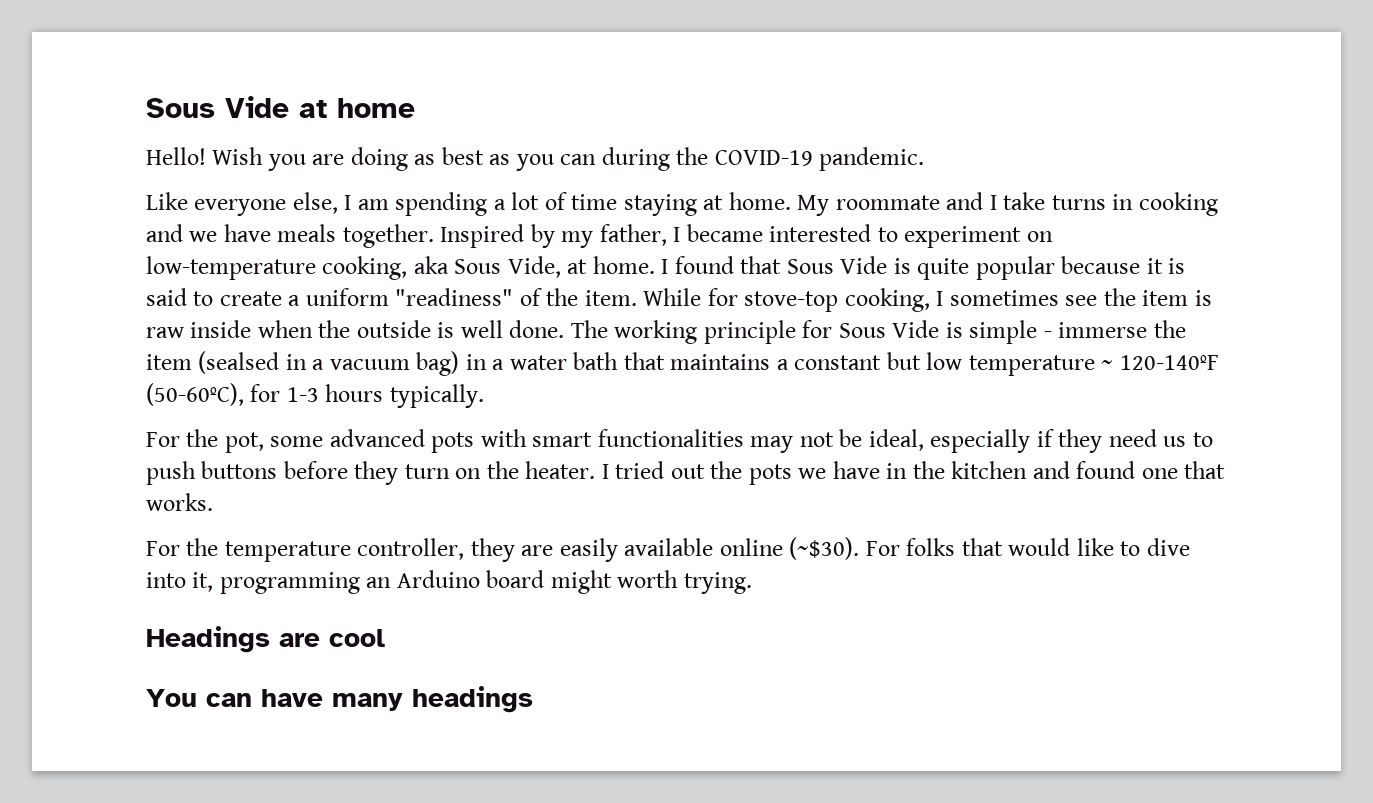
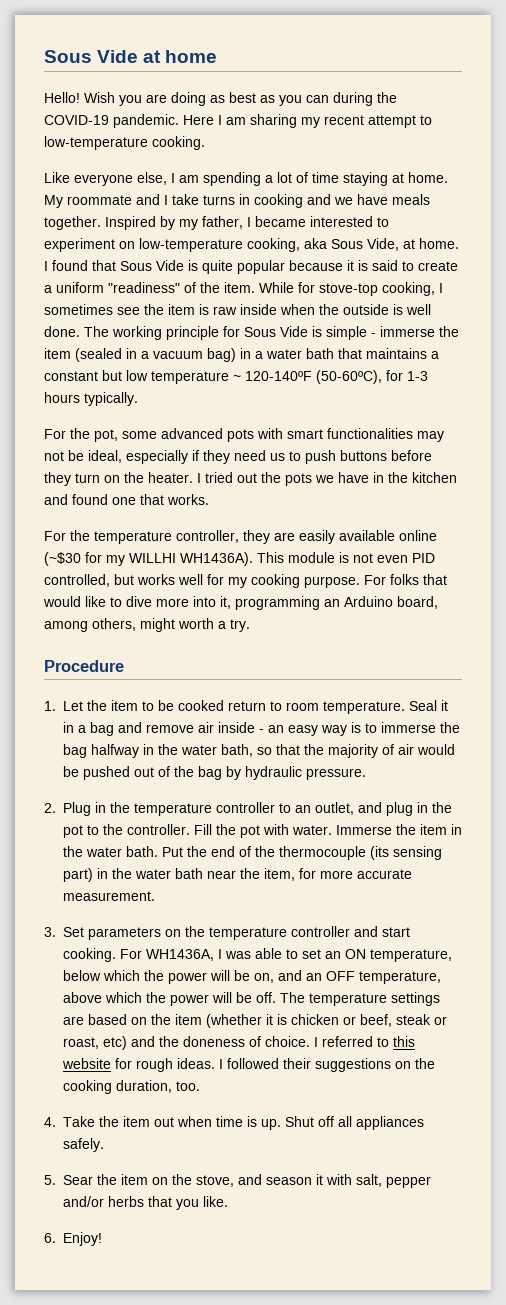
(925, 159) none -> [183,114,432,128] [44,136,205,150] Here I am sharing my recent attempt to low-temperature cooking.
[198,351,280,374] (sealsed -> [75,348,122,362] (sealed
[789,537,860,560] (~$30). -> [44,552,435,566] [44,574,360,588] (~$30 for my WILLHI WH1436A). This module is not even PID controlled, but works well for my cooking purpose.
(1190, 547) none -> [156,598,189,607] more
[486,570,752,594] [146,626,385,653] [146,686,533,713] board might worth trying. // Headings are cool // You can have many headings -> [397,596,438,609] [44,618,250,632] [44,660,124,672] [44,700,448,714] [63,722,460,736] [63,744,455,758] [63,766,366,780] [44,802,452,816] [63,824,462,838] [63,846,442,860] [63,868,412,882] [63,891,155,901] [44,926,410,940] [63,948,452,962] [63,970,441,984] [63,992,440,1006] [63,1014,447,1028] [63,1036,415,1050] [62,1058,435,1072] [63,1080,200,1094] [44,1116,424,1130] [63,1138,104,1152] [44,1174,431,1188] [63,1196,228,1210] [44,1232,102,1246] board, among others, might worth a try. // Procedure // 1. Let the item to be cooked return to room temperature. Seal it in a bag and remove air inside - an easy way is to immerse the bag halfway in the water bath, so that the majority of air would be pushed out of the bag by hydraulic pressure. // 2. Plug in the temperature controller to an outlet, and plug in the pot to the controller. Fill the pot with water. Immerse the item in the water bath. Put the end of the thermocouple (its sensing part) in the water bath near the item, for more accurate measurement. // 3. Set parameters on the temperature controller and start cooking. For WH1436A, I was able to set an ON temperature, below which the power will be on, and an OFF temperature, above which the power will be off. The temperature settings are based on the item (whether it is chicken or beef, steak or roast, etc) and the doneness of choice. I referred to this website for rough ideas. I followed their suggestions on the cooking duration, too. // 4. Take the item out when time is up. Shut off all appliances safely. // 5. Sear the item on the stove, and season it with salt, pepper and/or herbs that you like. // 6. Enjoy!

